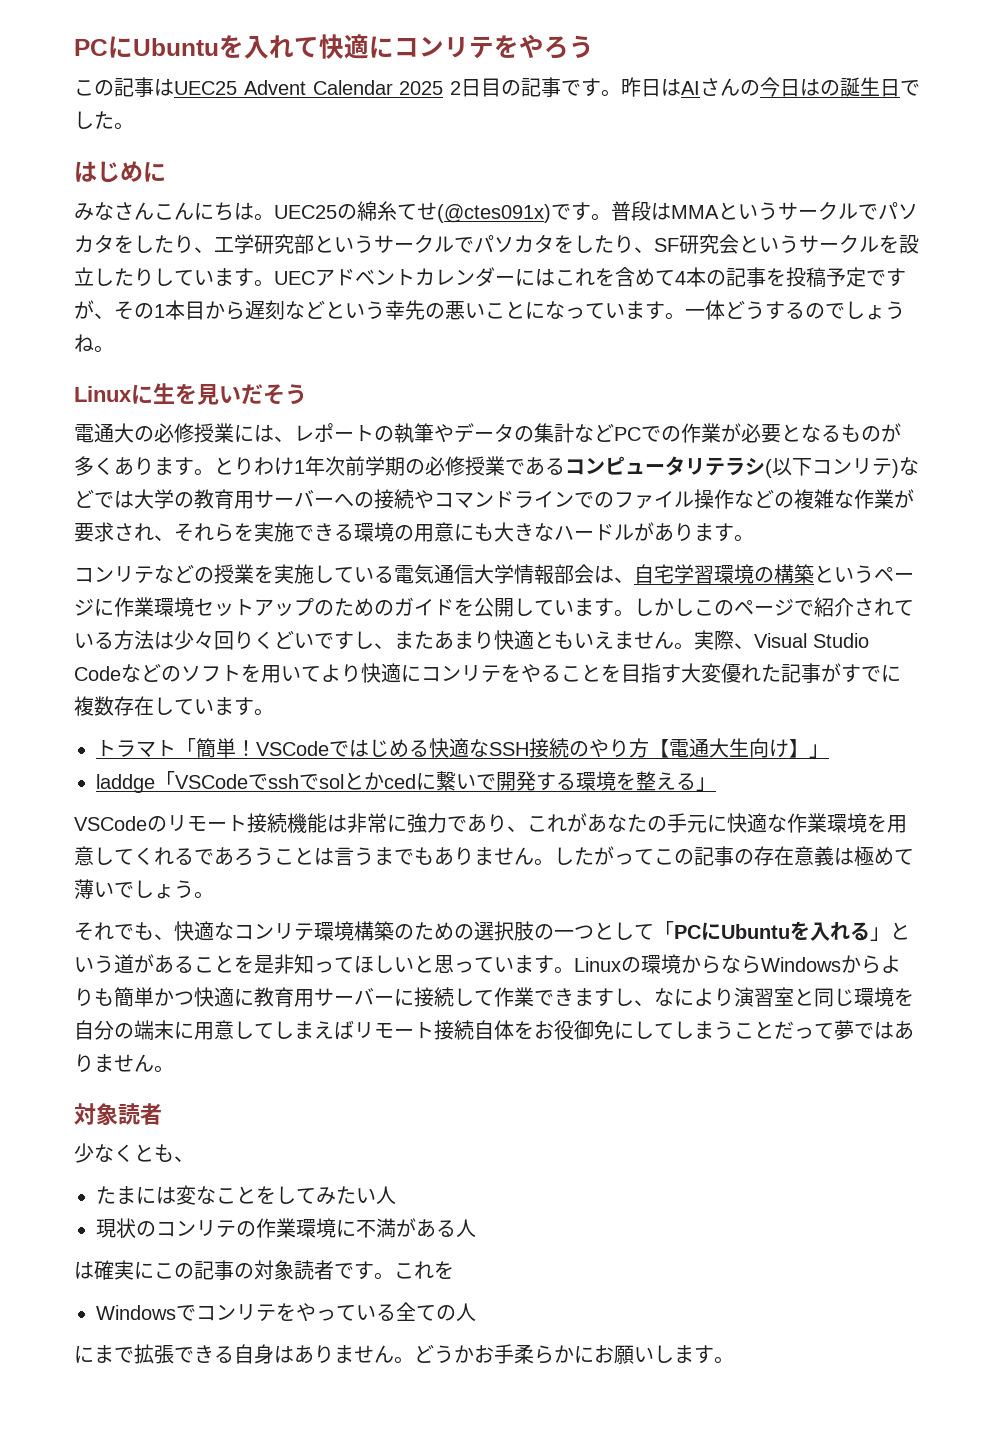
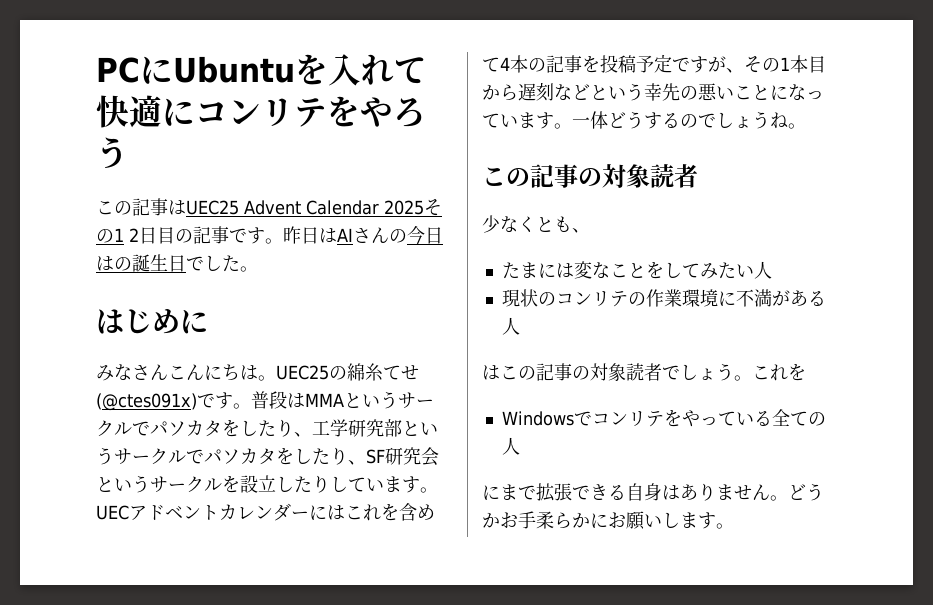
(444, 88) none -> [424,199,442,216] [96,228,124,243] その1
[74,383,307,405] [74,423,901,443] [74,456,919,478] [74,489,914,509] [74,522,754,542] [74,564,914,585] [74,597,914,617] [74,630,869,650] [74,663,901,683] [74,696,274,716] [96,738,829,758] [96,771,716,793] [74,813,907,833] [74,846,914,866] [74,879,214,899] [74,921,910,941] [74,954,901,974] [74,987,914,1007] [74,1020,914,1040] [74,1054,174,1073] Linuxに生を見いだそう // 電通大の必修授業には、レポートの執筆やデータの集計などPCでの作業が必要となるものが多くあります。とりわけ1年次前学期の必修授業であるコンピュータリテラシ(以下コンリテ)などでは大学の教育用サーバーへの接続やコマンドラインでのファイル操作などの複雑な作業が要求され、それらを実施できる環境の用意にも大きなハードルがあります。 // コンリテなどの授業を実施している電気通信大学情報部会は、自宅学習環境の構築というページに作業環境セットアップのためのガイドを公開しています。しかしこのページで紹介されている方法は少々回りくどいですし、またあまり快適ともいえません。実際、Visual Studio Codeなどのソフトを用いてより快適にコンリテをやることを目指す大変優れた記事がすでに複数存在しています。 // トラマト「簡単！VSCodeではじめる快適なSSH接続のやり方【電通大生向け】」 // laddge「VSCodeでsshでsolとかcedに繋いで開発する環境を整える」 // VSCodeのリモート接続機能は非常に強力であり、これがあなたの手元に快適な作業環境を用意してくれるであろうことは言うまでもありません。したがってこの記事の存在意義は極めて薄いでしょう。 // それでも、快適なコンリテ環境構築のための選択肢の一つとして「PCにUbuntuを入れる」という道があることを是非知ってほしいと思っています。Linuxの環境からならWindowsからよりも簡単かつ快適に教育用サーバーに接続して作業できますし、なにより演習室と同じ環境を自分の端末に用意してしまえばリモート接続自体をお役御免にしてしまうことだって夢ではありません。 // -> [482,164,602,188] この記事の
[94,1260,154,1280] 確実に -> (500, 372) none
[354,1261,374,1280] す -> [680,363,734,381] しょう

